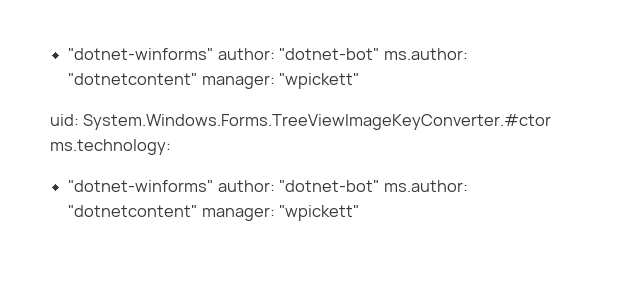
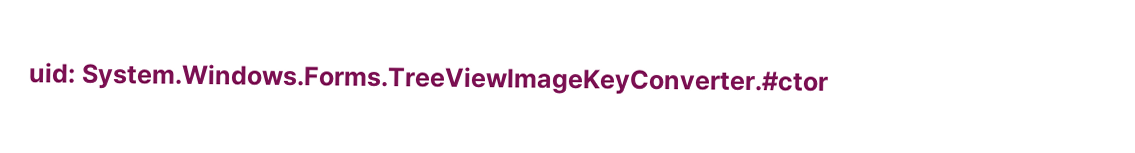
[68,48,468,60] [68,73,360,89] [50,114,552,130] [50,139,171,155] [68,180,468,192] [68,205,360,221] "dotnet-winforms" author: "dotnet-bot" ms.author: "dotnetcontent" manager: "wpickett" // uid: System.Windows.Forms.TreeViewImageKeyConverter.#ctor ms.technology: // "dotnet-winforms" author: "dotnet-bot" ms.author: "dotnetcontent" manager: "wpickett" -> [28,62,830,97] uid: System.Windows.Forms.TreeViewImageKeyConverter.#ctor

